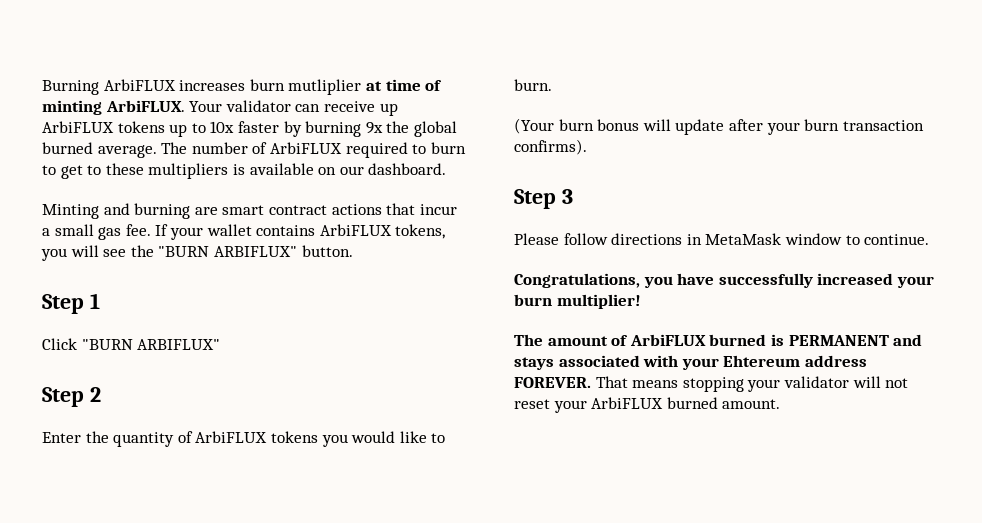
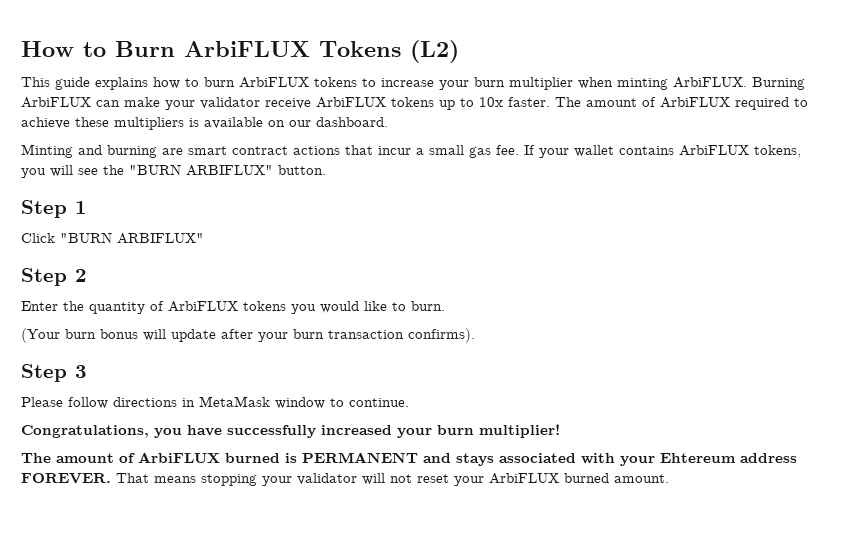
[42,79,443,95] [42,100,398,116] Burning ArbiFLUX increases burn mutliplier at time of minting ArbiFLUX. Your validator can receive up -> [21,40,459,63] [21,77,805,90] [21,97,311,110] How to Burn ArbiFLUX Tokens (L2) // This guide explains how to burn ArbiFLUX tokens to increase your burn multiplier when minting ArbiFLUX. Burning ArbiFLUX can make your validator receive
[237,121,457,137] [42,142,466,158] [42,165,102,179] faster by burning 9x the global burned average. The number of ArbiFLUX required to burn to get to -> [508,97,808,110] [21,117,70,129] faster. The amount of ArbiFLUX required to achieve

